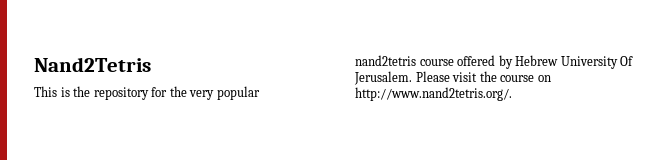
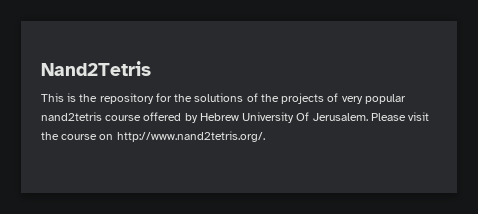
(187, 91) none -> [194,93,339,104] solutions of the projects of

